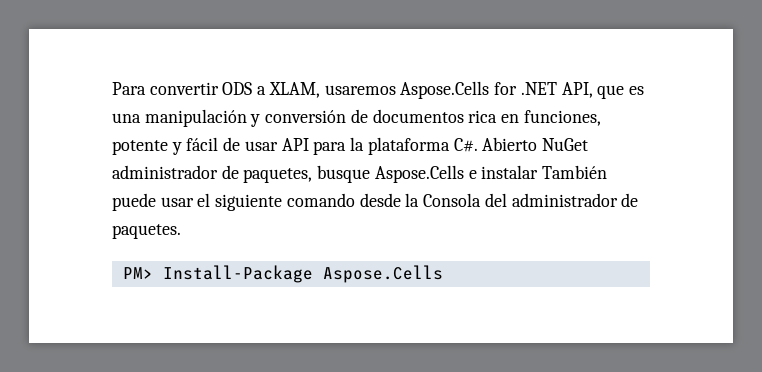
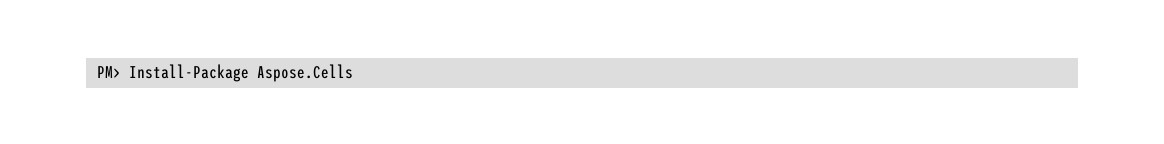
[112,81,644,99] [112,109,601,127] [112,137,588,155] [112,165,608,183] [112,193,639,211] [112,224,181,239] Para convertir ODS a XLAM, usaremos Aspose.Cells for .NET API, que es una manipulación y conversión de documentos rica en funciones, potente y fácil de usar API para la plataforma C#. Abierto NuGet administrador de paquetes, busque Aspose.Cells e instalar También puede usar el siguiente comando desde la Consola del administrador de paquetes. // -> (96, 72) none

